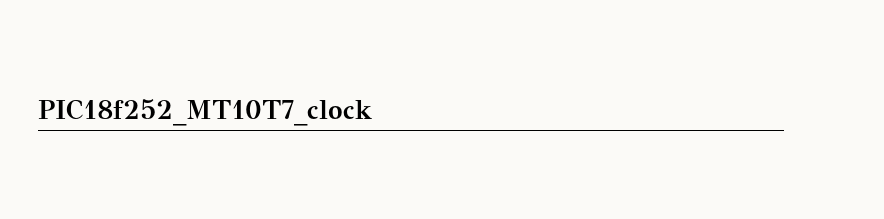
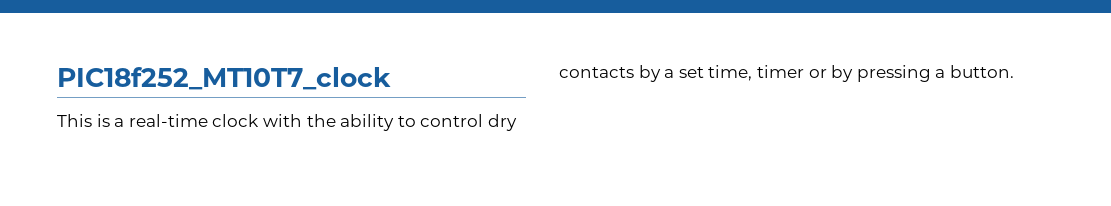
(372, 112) none -> [57,114,517,131] [559,65,1014,82] // This is a real-time clock with the ability to control dry contacts by a set time, timer or by pressing a button.

